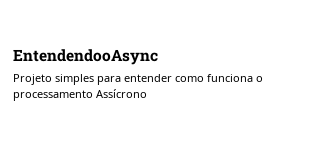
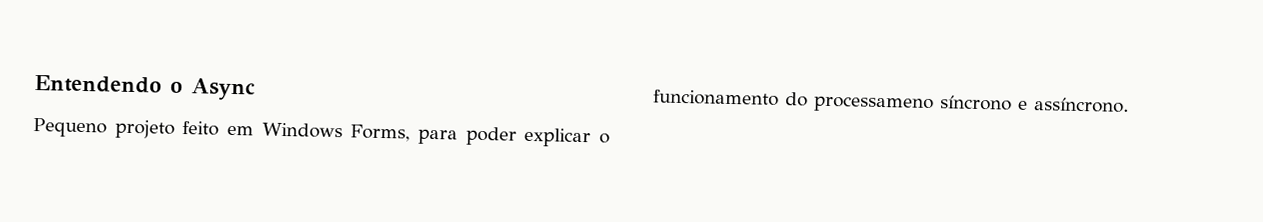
[13,49,158,65] [13,74,263,85] [13,89,147,101] EntendendooAsync // Projeto simples para entender como funciona o processamento Assícrono -> [34,75,256,101] [33,118,610,148] [653,89,1129,114] Entendendo o Async // Pequeno projeto feito em Windows Forms, para poder explicar o funcionamento do processameno síncrono e assíncrono.

